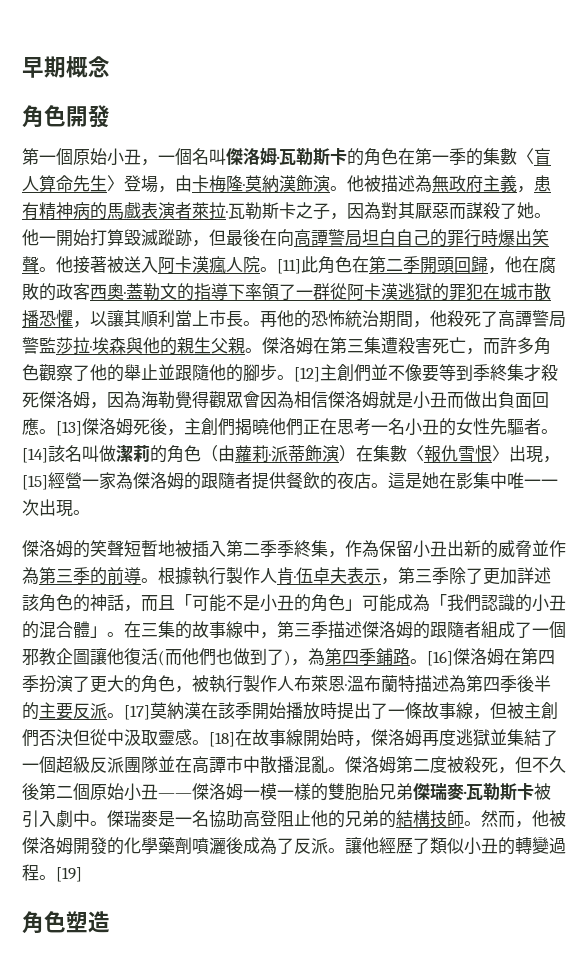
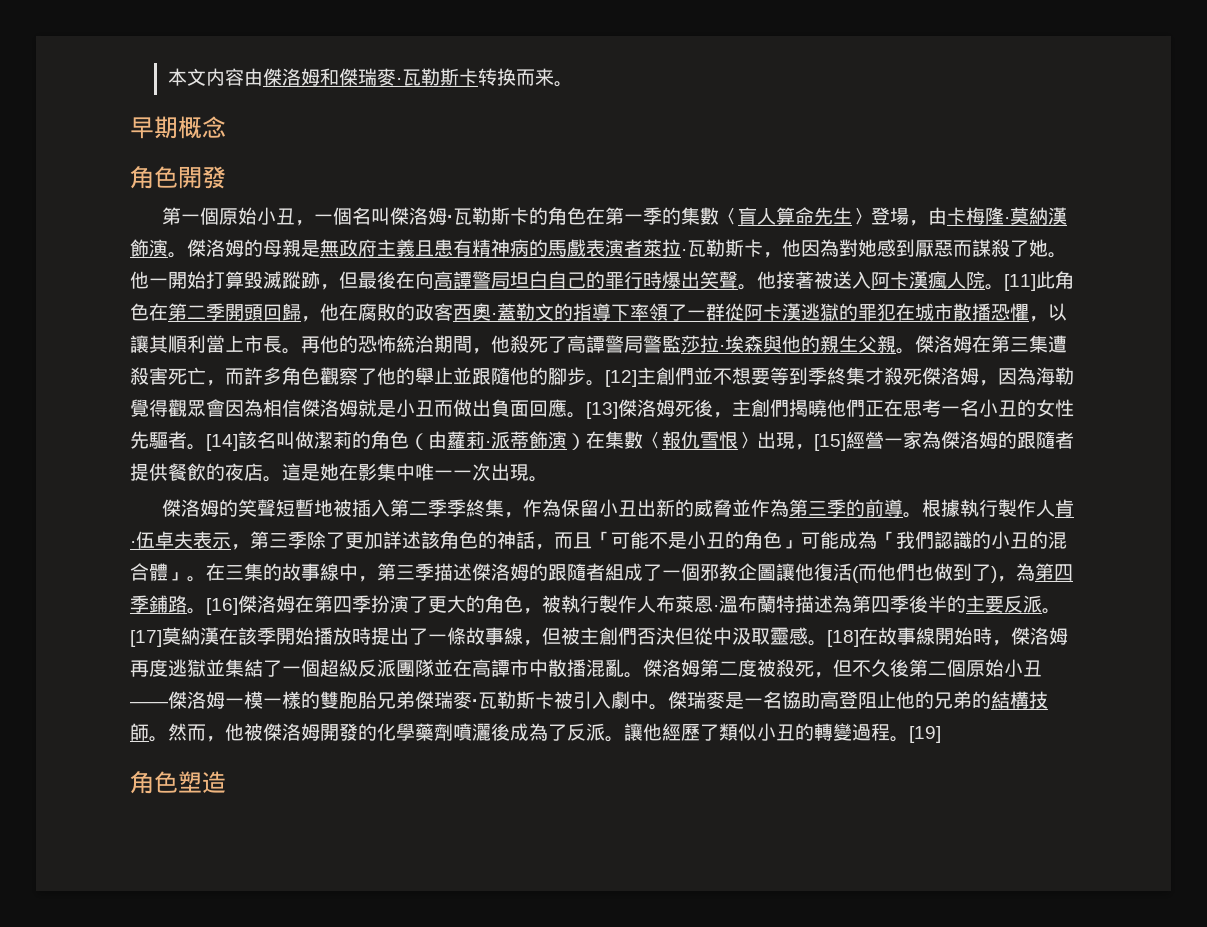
(22, 67) none -> [167,68,573,87] 本文内容由傑洛姆和傑瑞麥·瓦勒斯卡转换而来。 //
[347,175,432,193] 他被描述為 -> [187,239,320,257] 傑洛姆的母親是
[517,186,534,193] ， -> [415,240,434,257] 且
[296,202,415,220] 之子，因為對其 -> [763,239,915,258] ，他因為對她感到
[405,364,422,381] 像 -> [732,367,751,385] 想

